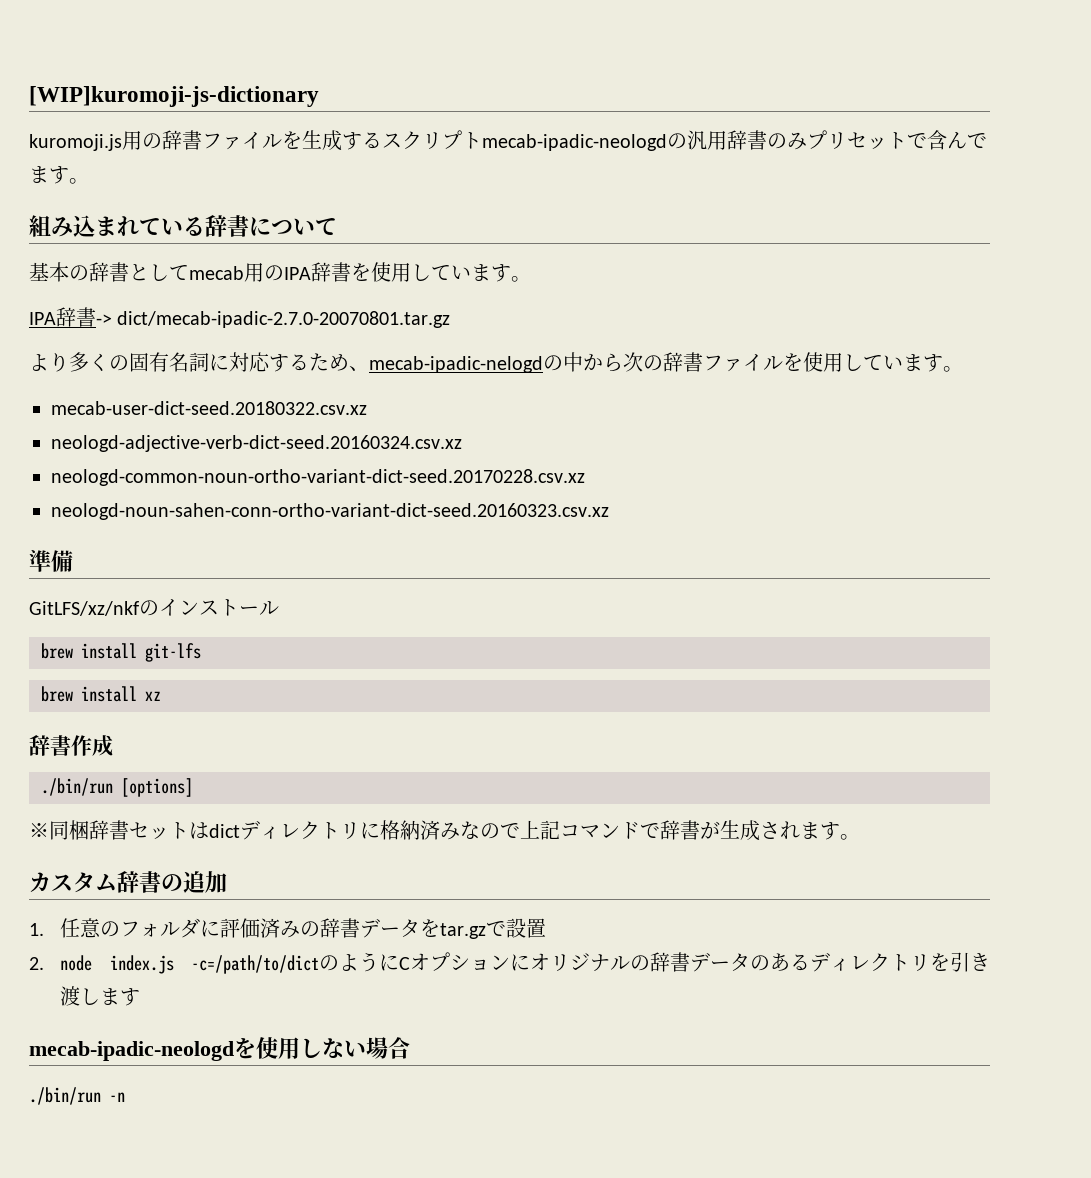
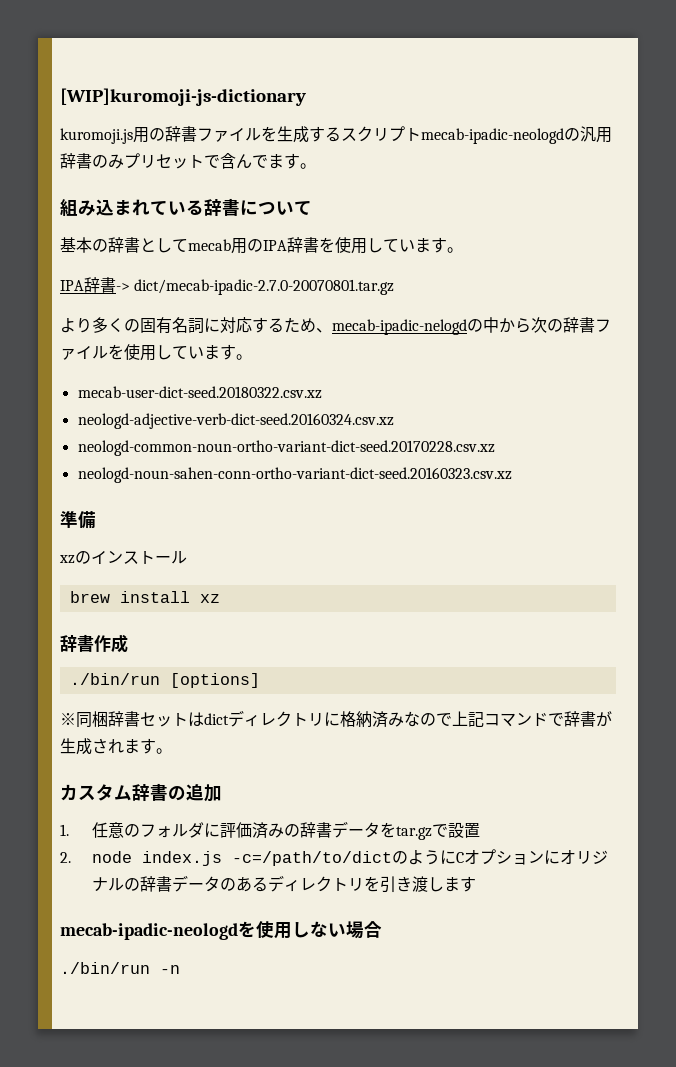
[29,601,139,616] GitLFS/xz/nkf -> [59,555,75,564] xz
[41,643,201,662] // brew install git-lfs -> (187, 557) none

